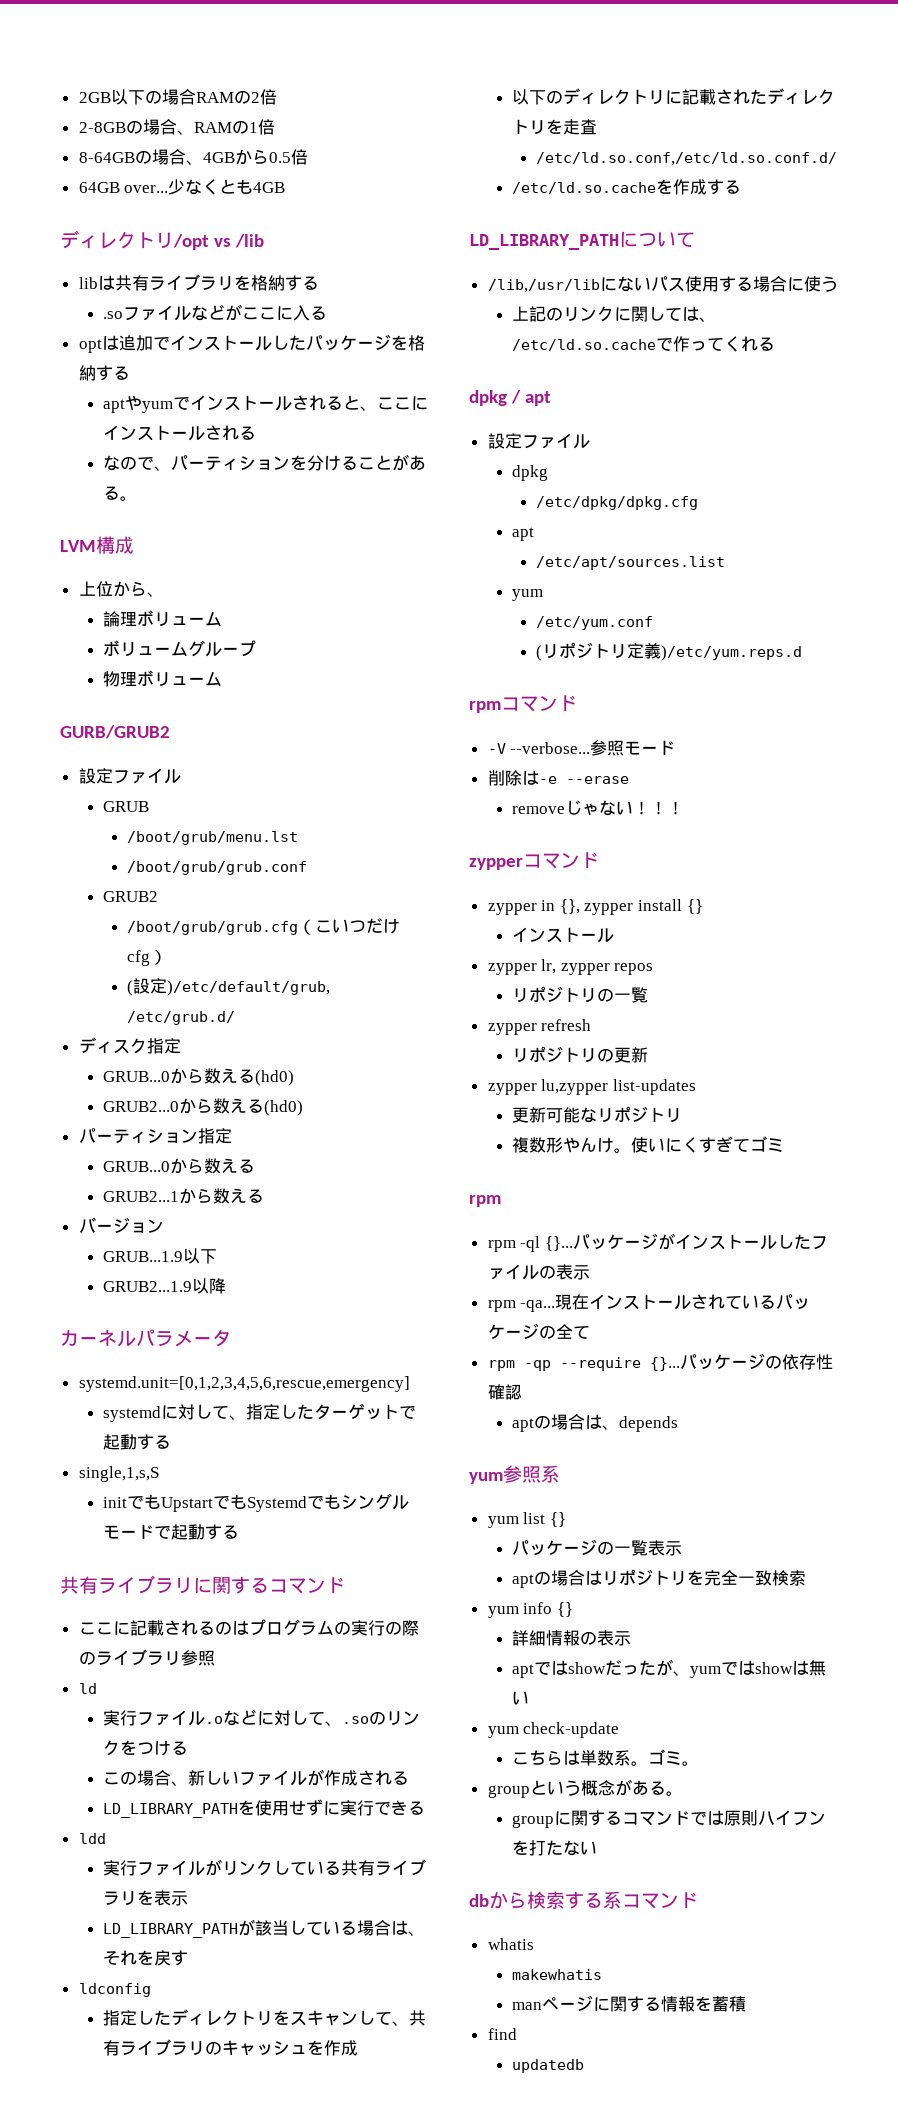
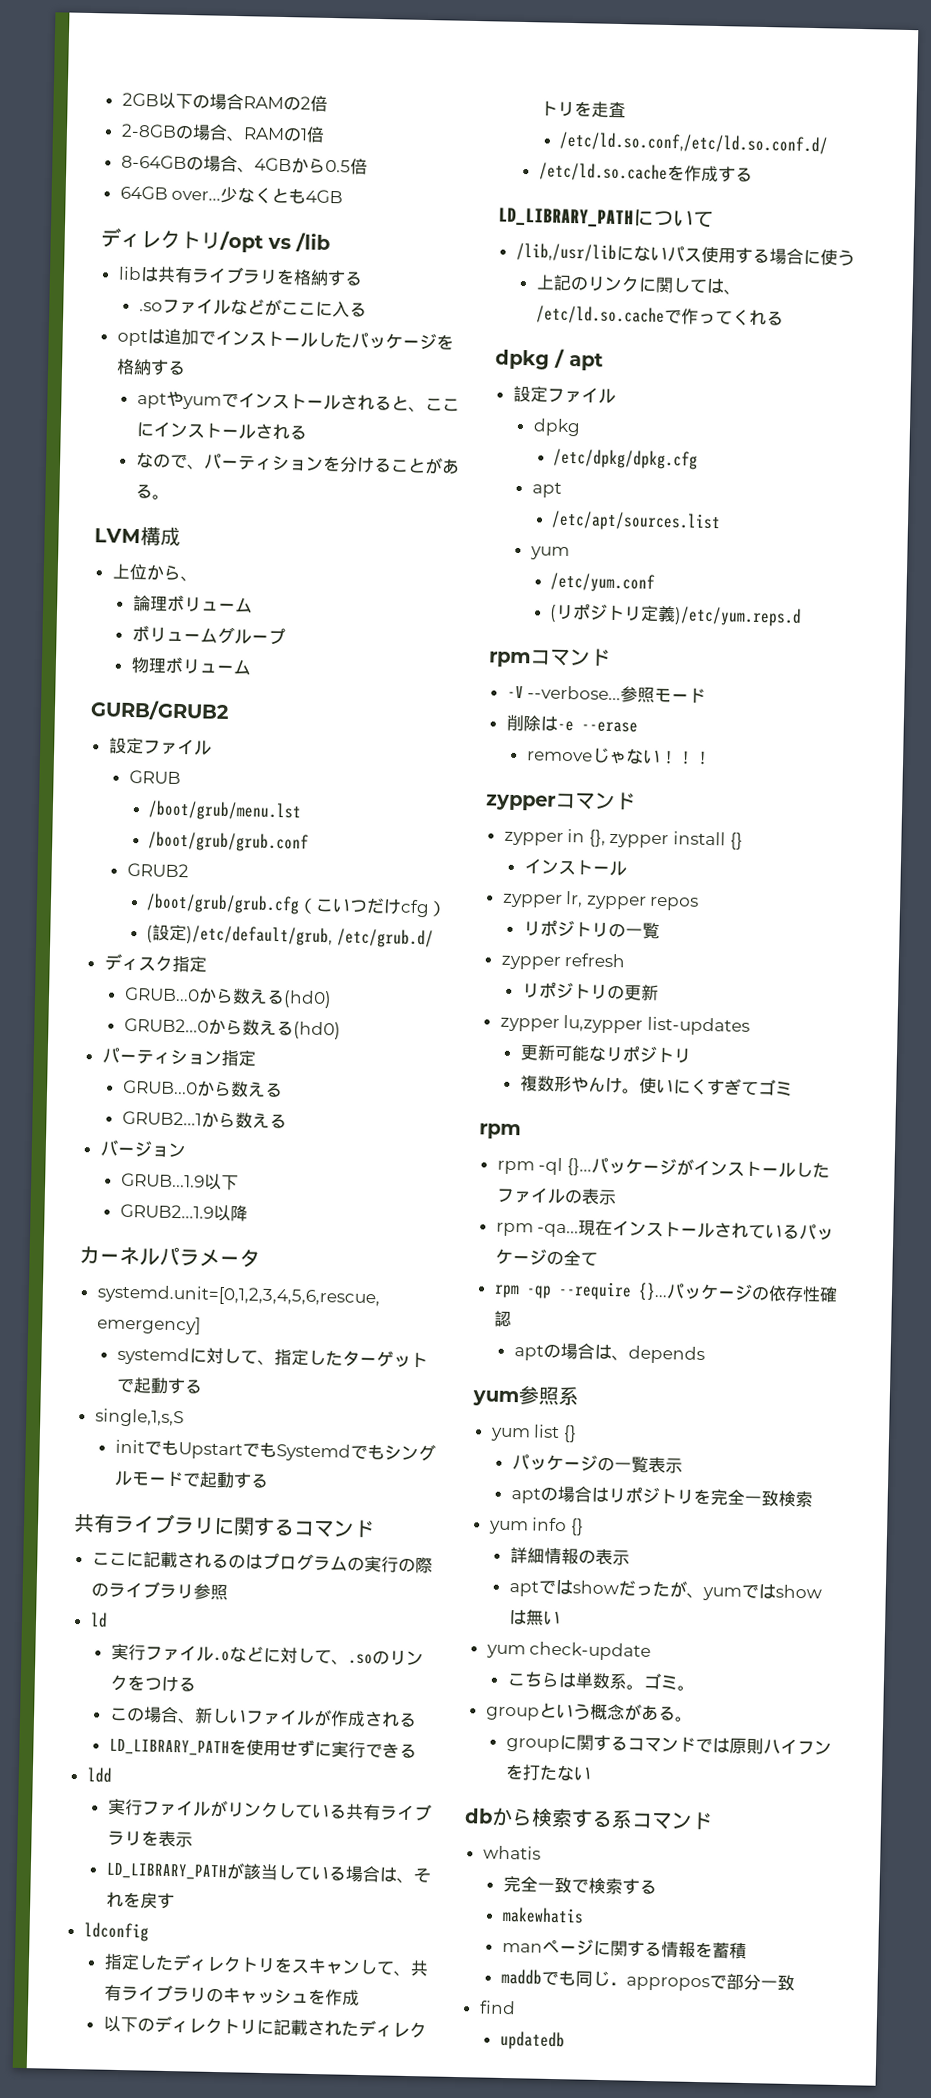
(534, 1944) none -> [502,1875,657,1895] // 完全一致で検索する
(746, 2004) none -> [500,1968,795,1992] // maddbでも同じ．approposで部分一致

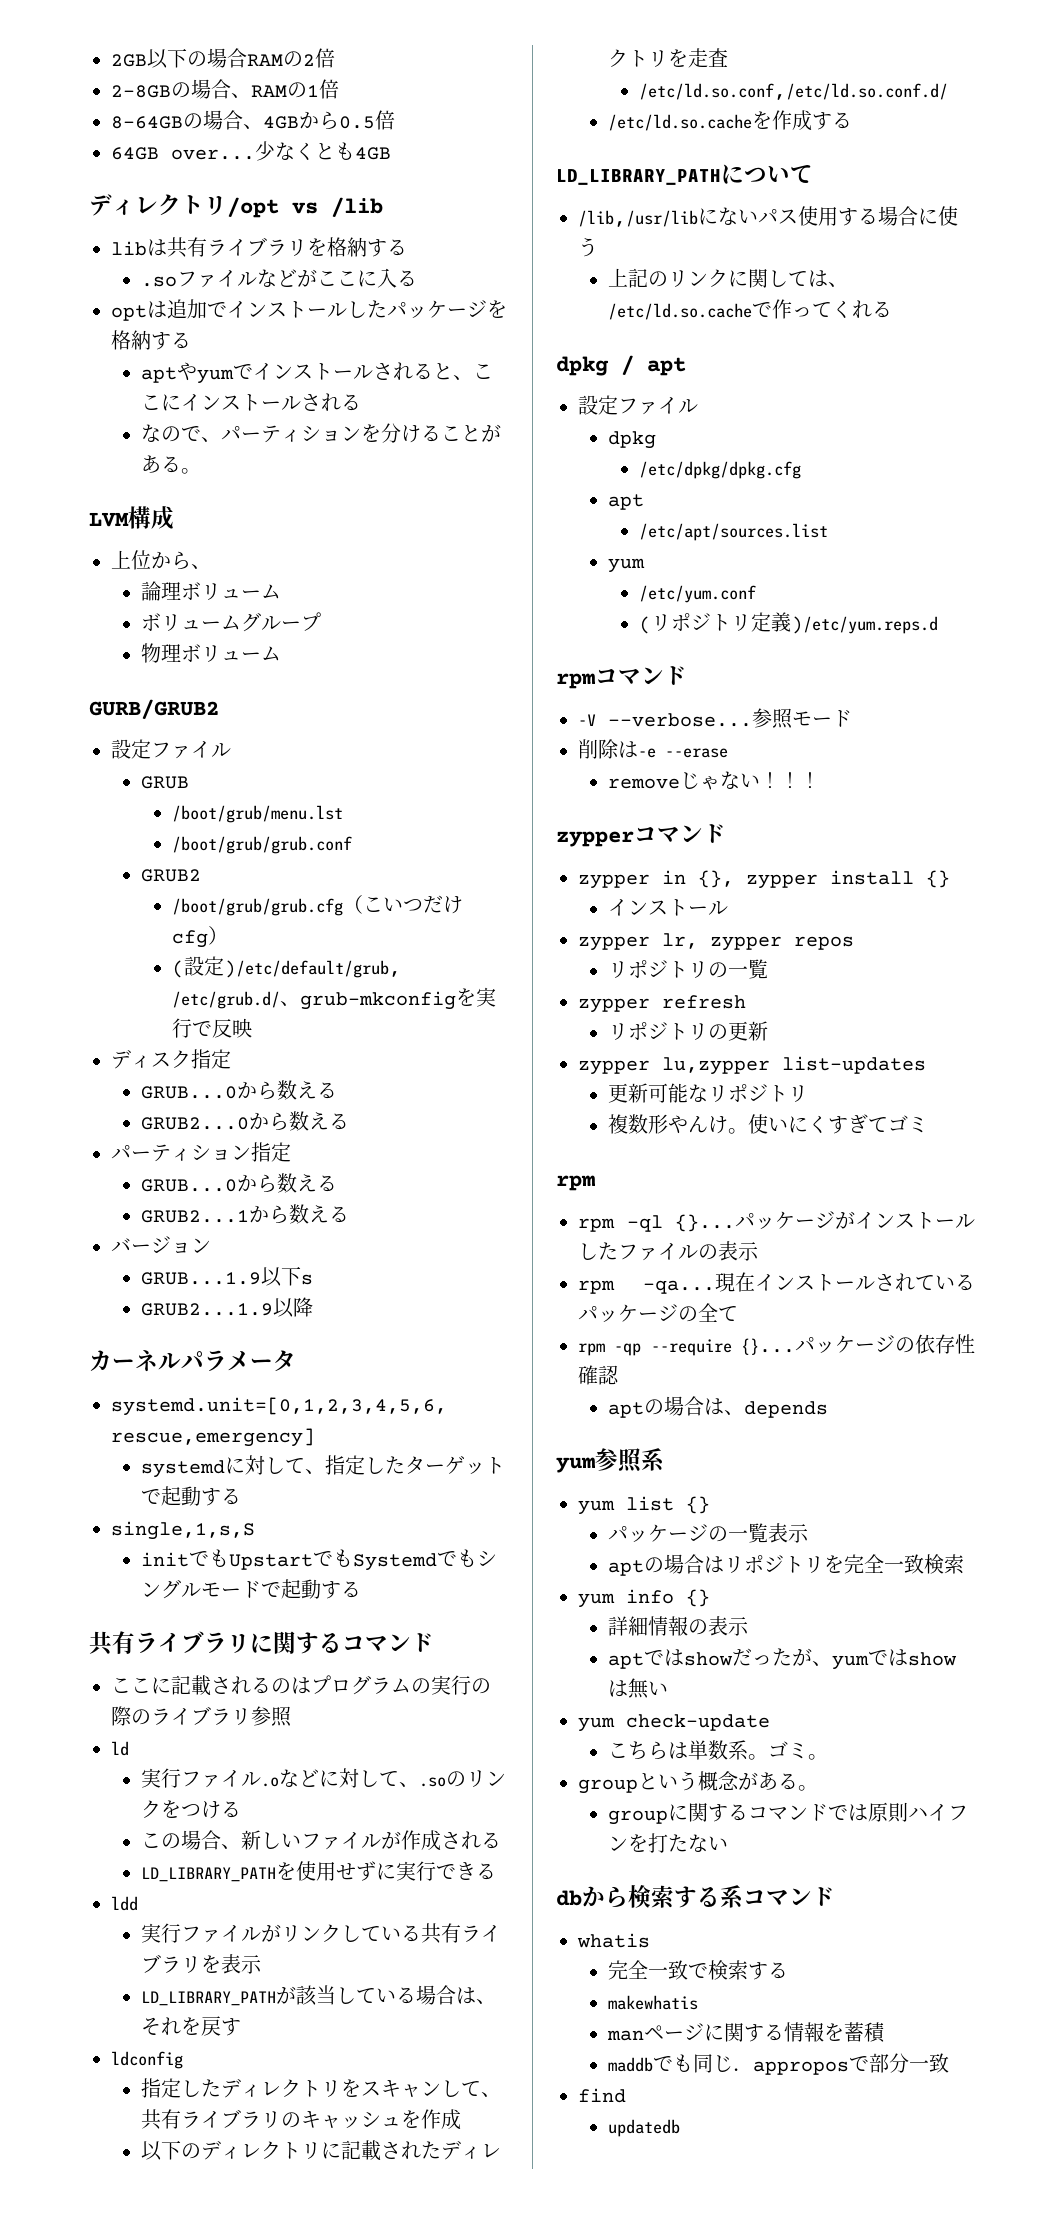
(435, 938) none -> [279,987,496,1010] [171,1018,252,1038] 、grub-mkconfigを実行で反映
[282,990,332,1009] (hd0) -> (338, 1090) none
[292,1021,341,1040] (hd0) -> (350, 1121) none
(239, 1182) none -> [301,1274,314,1285] s

